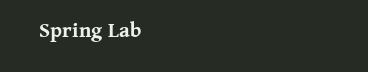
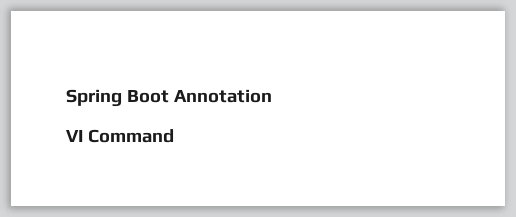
[107,21,141,37] Lab -> [126,89,272,103] [66,129,174,143] Boot Annotation // VI Command

